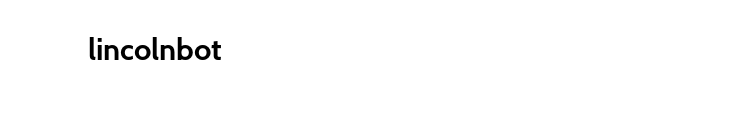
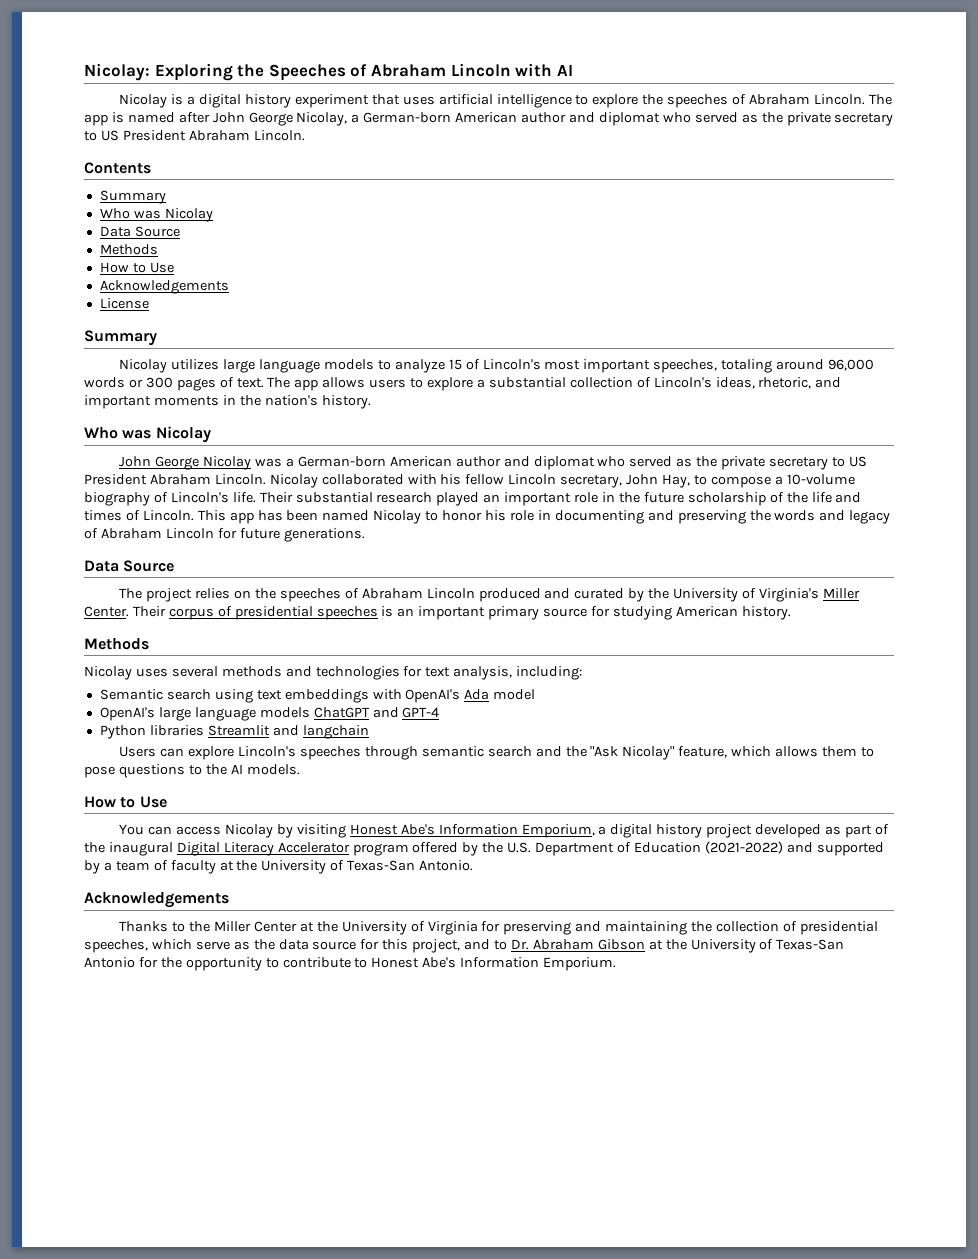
[88,37,222,60] lincolnbot -> [84,63,573,81] [119,94,892,108] [84,112,894,126] [84,130,305,141] [84,162,151,174] [99,190,166,204] [99,208,213,222] [99,226,180,237] [99,244,158,255] [99,262,174,273] [99,280,229,294] [99,298,149,309] [84,330,157,346] [119,359,874,373] [84,377,842,391] [84,395,371,409] [84,426,211,443] [119,456,867,470] [84,474,855,488] [84,492,862,506] [84,510,891,524] [84,528,365,542] [84,560,175,572] [119,588,860,602] [84,606,791,620] [84,638,149,650] [84,666,583,680] [99,689,536,703] [99,707,440,721] [99,725,369,739] [119,746,874,760] [84,764,300,778] [84,796,167,808] [119,824,889,838] [84,841,884,856] [84,860,474,874] [84,892,229,908] [119,921,878,935] [84,939,845,953] [84,957,617,971] Nicolay: Exploring the Speeches of Abraham Lincoln with AI // Nicolay is a digital history experiment that uses artificial intelligence to explore the speeches of Abraham Lincoln. The app is named after John George Nicolay, a German-born American author and diplomat who served as the private secretary to US President Abraham Lincoln. // Contents // Summary // Who was Nicolay // Data Source // Methods // How to Use // Acknowledgements // License // Summary // Nicolay utilizes large language models to analyze 15 of Lincoln's most important speeches, totaling around 96,000 words or 300 pages of text. The app allows users to explore a substantial collection of Lincoln's ideas, rhetoric, and important moments in the nation's history. // Who was Nicolay // John George Nicolay was a German-born American author and diplomat who served as the private secretary to US President Abraham Lincoln. Nicolay collaborated with his fellow Lincoln secretary, John Hay, to compose a 10-volume biography of Lincoln's life. Their substantial research played an important role in the future scholarship of the life and times of Lincoln. This app has been named Nicolay to honor his role in documenting and preserving the words and legacy of Abraham Lincoln for future generations. // Data Source // The project relies on the speeches of Abraham Lincoln produced and curated by the University of Virginia's Miller Center. Their corpus of presidential speeches is an important primary source for studying American history. // Methods // Nicolay uses several methods and technologies for text analysis, including: // Semantic search using text embeddings with OpenAI's Ada model // OpenAI's large language models ChatGPT and GPT-4 // Python libraries Streamlit and langchain // Users can explore Lincoln's speeches through semantic search and the "Ask Nicolay" feature, which allows them to pose questions to the AI models. // How to Use // You can access Nicolay by visiting Honest Abe's Information Emporium, a digital history project developed as part of the inaugural Digital Literacy Accelerator program offered by the U.S. Department of Education (2021-2022) and supported by a team of faculty at the University of Texas-San Antonio. // Acknowledgements // Thanks to the Miller Center at the University of Virginia for preserving and maintaining the collection of presidential speeches, which serve as the data source for this project, and to Dr. Abraham Gibson at the University of Texas-San Antonio for the opportunity to contribute to Honest Abe's Information Emporium.

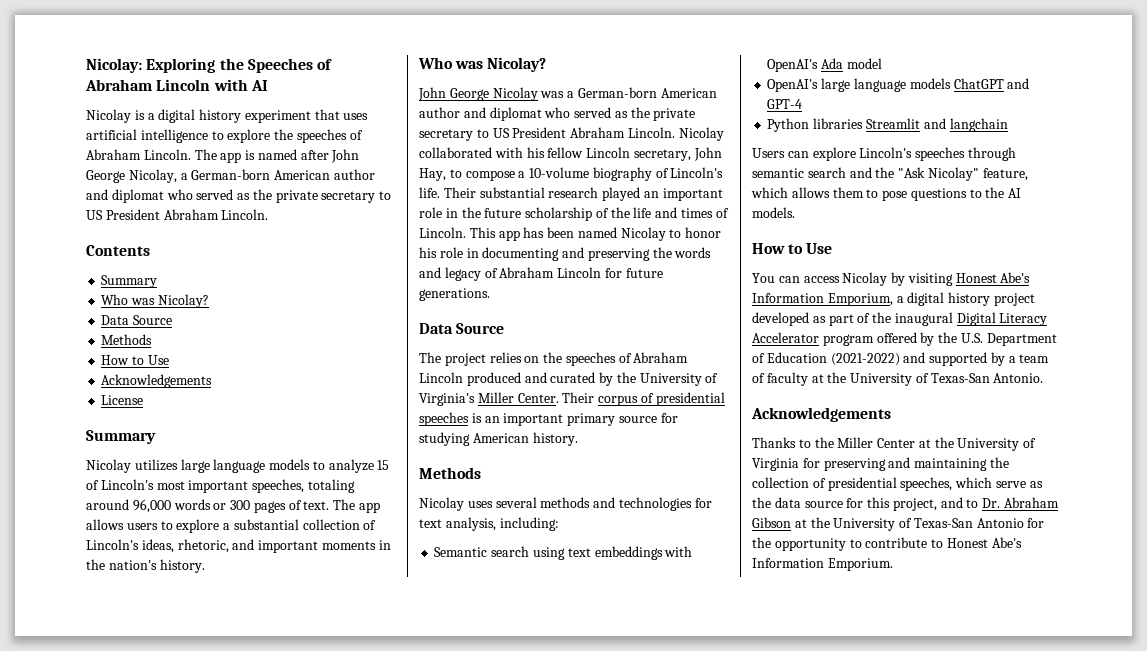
[164,208,213,222] Nicolay -> [157,294,209,308] Nicolay?
[155,426,211,443] Nicolay -> [487,57,547,72] Nicolay?

